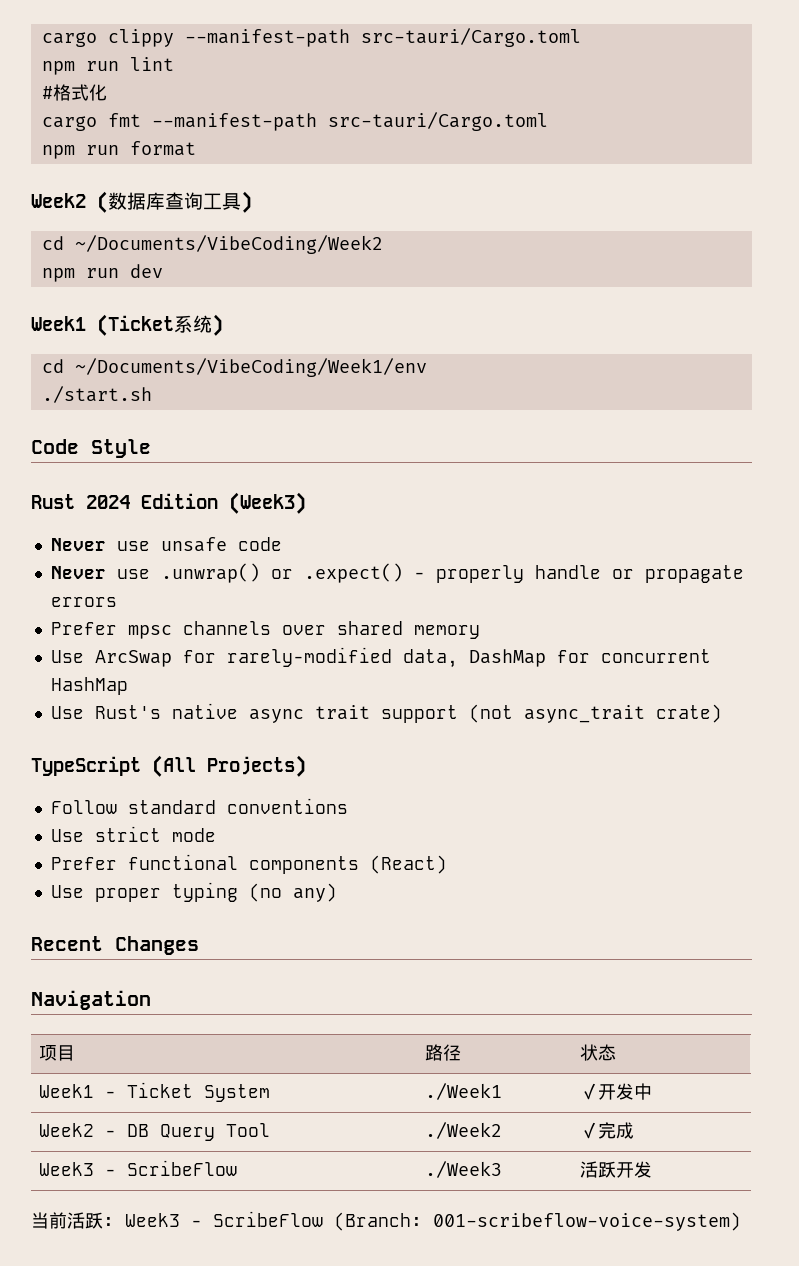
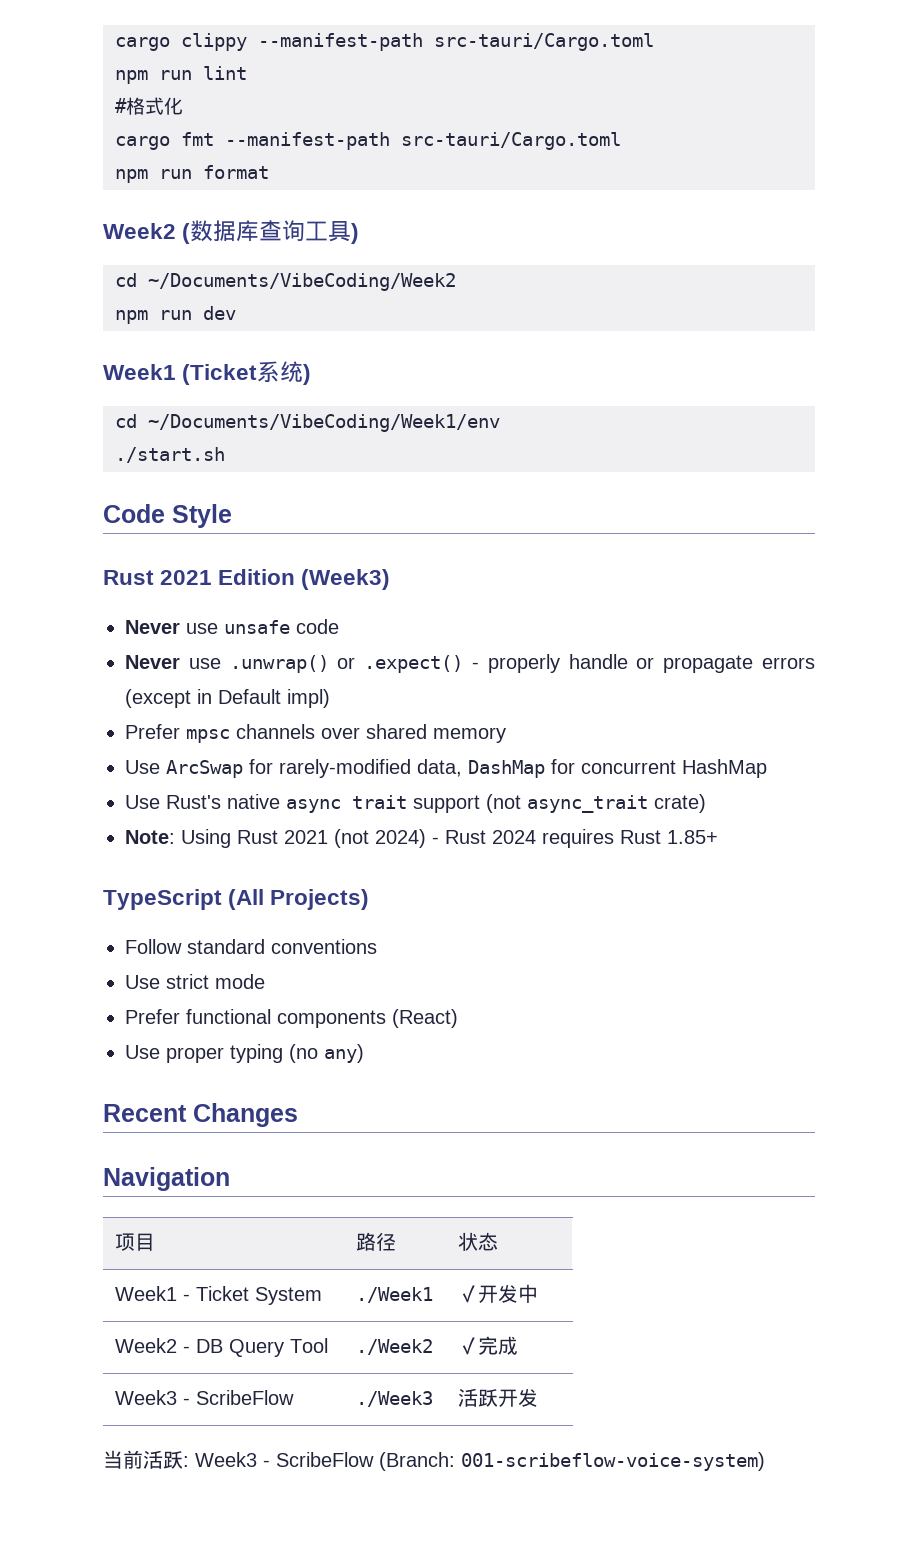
[86,495,130,509] 2024 -> [160,570,213,585] 2021
(117, 602) none -> [125,689,330,708] (except in Default impl)
(722, 713) none -> [125,829,718,848] // Note: Using Rust 2021 (not 2024) - Rust 2024 requires Rust 1.85+

